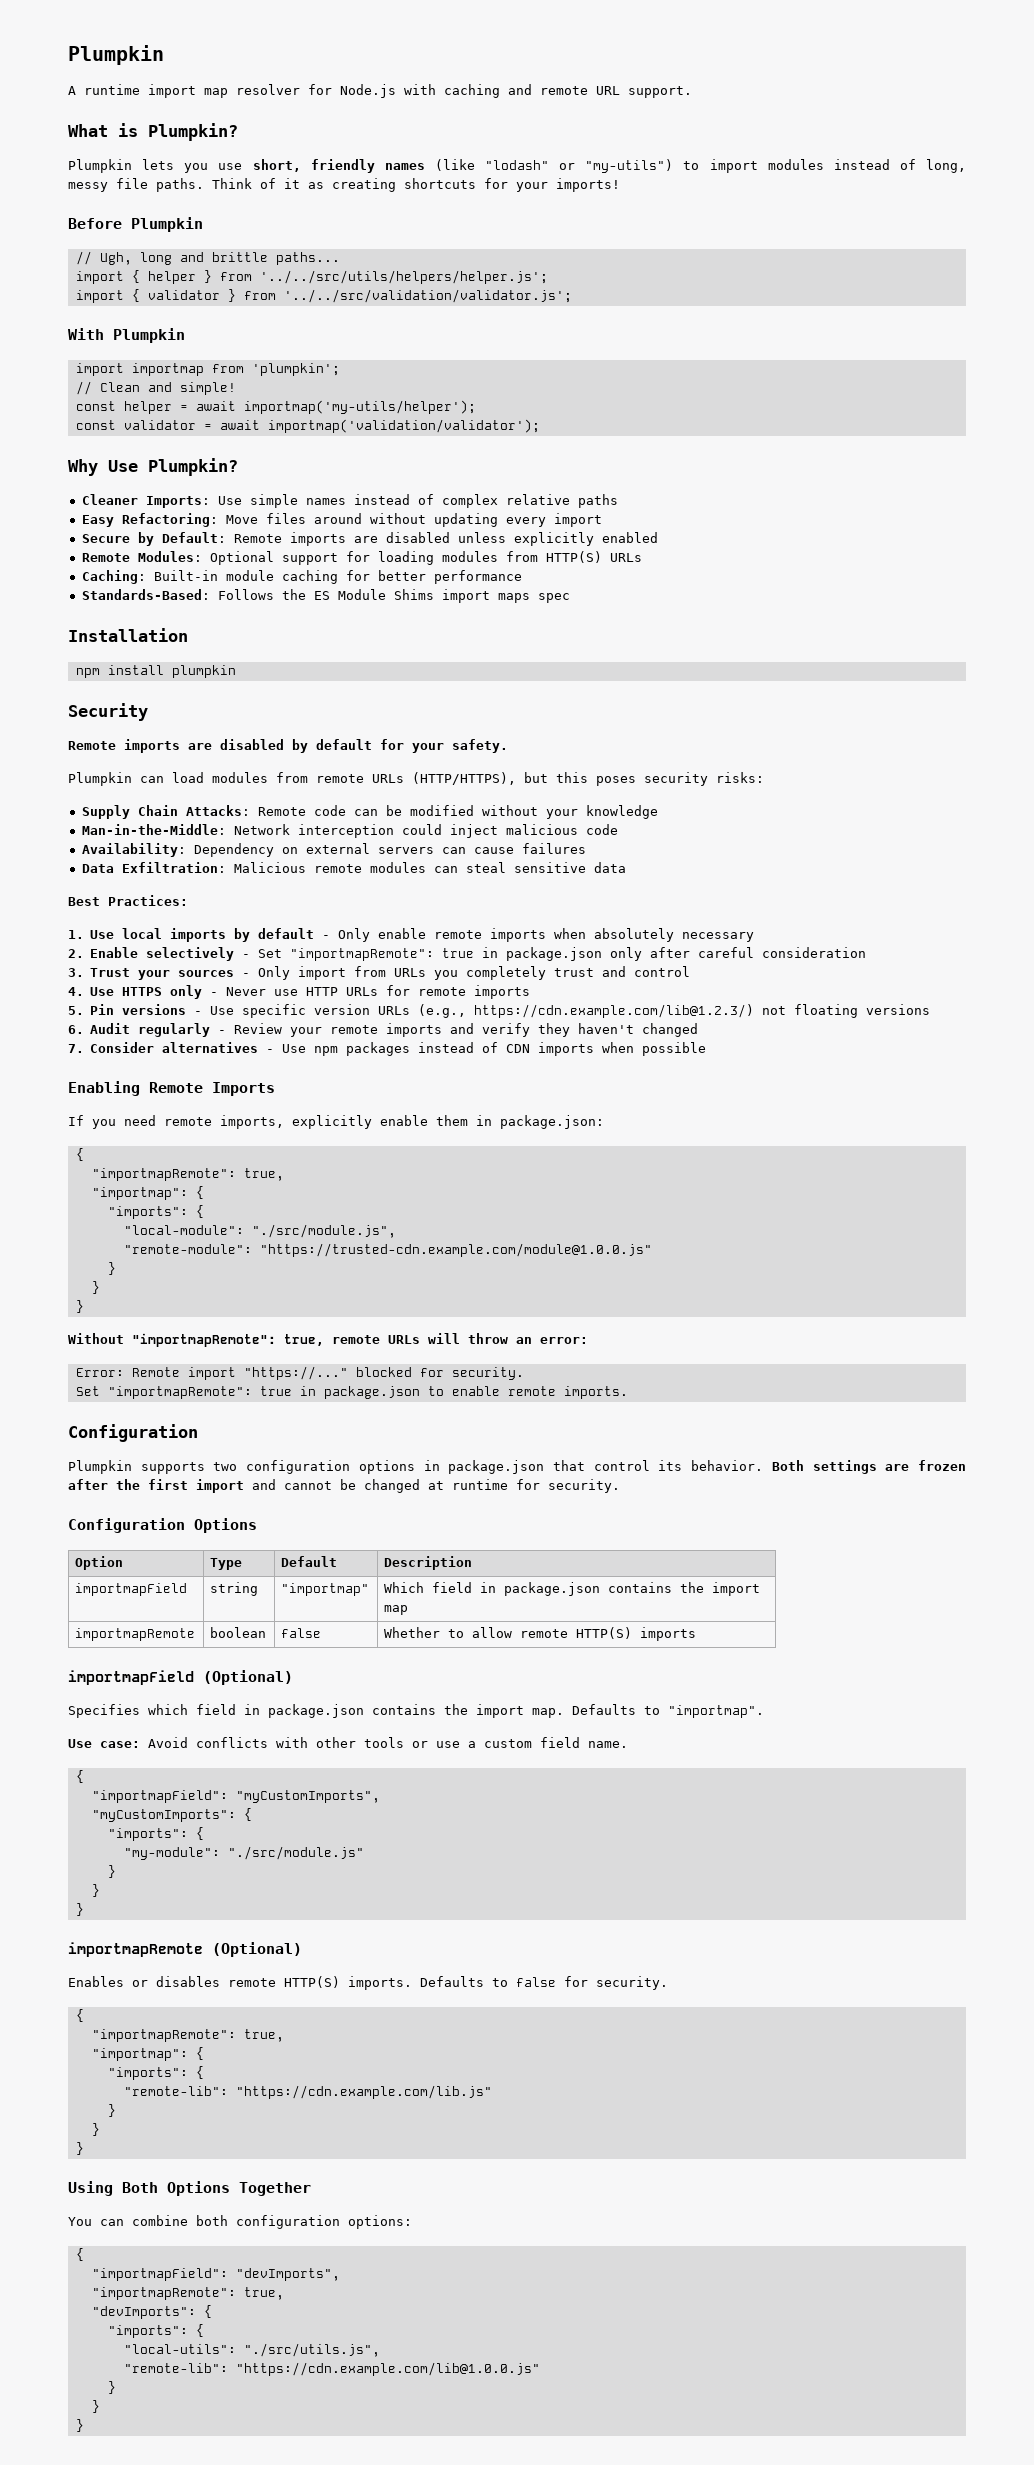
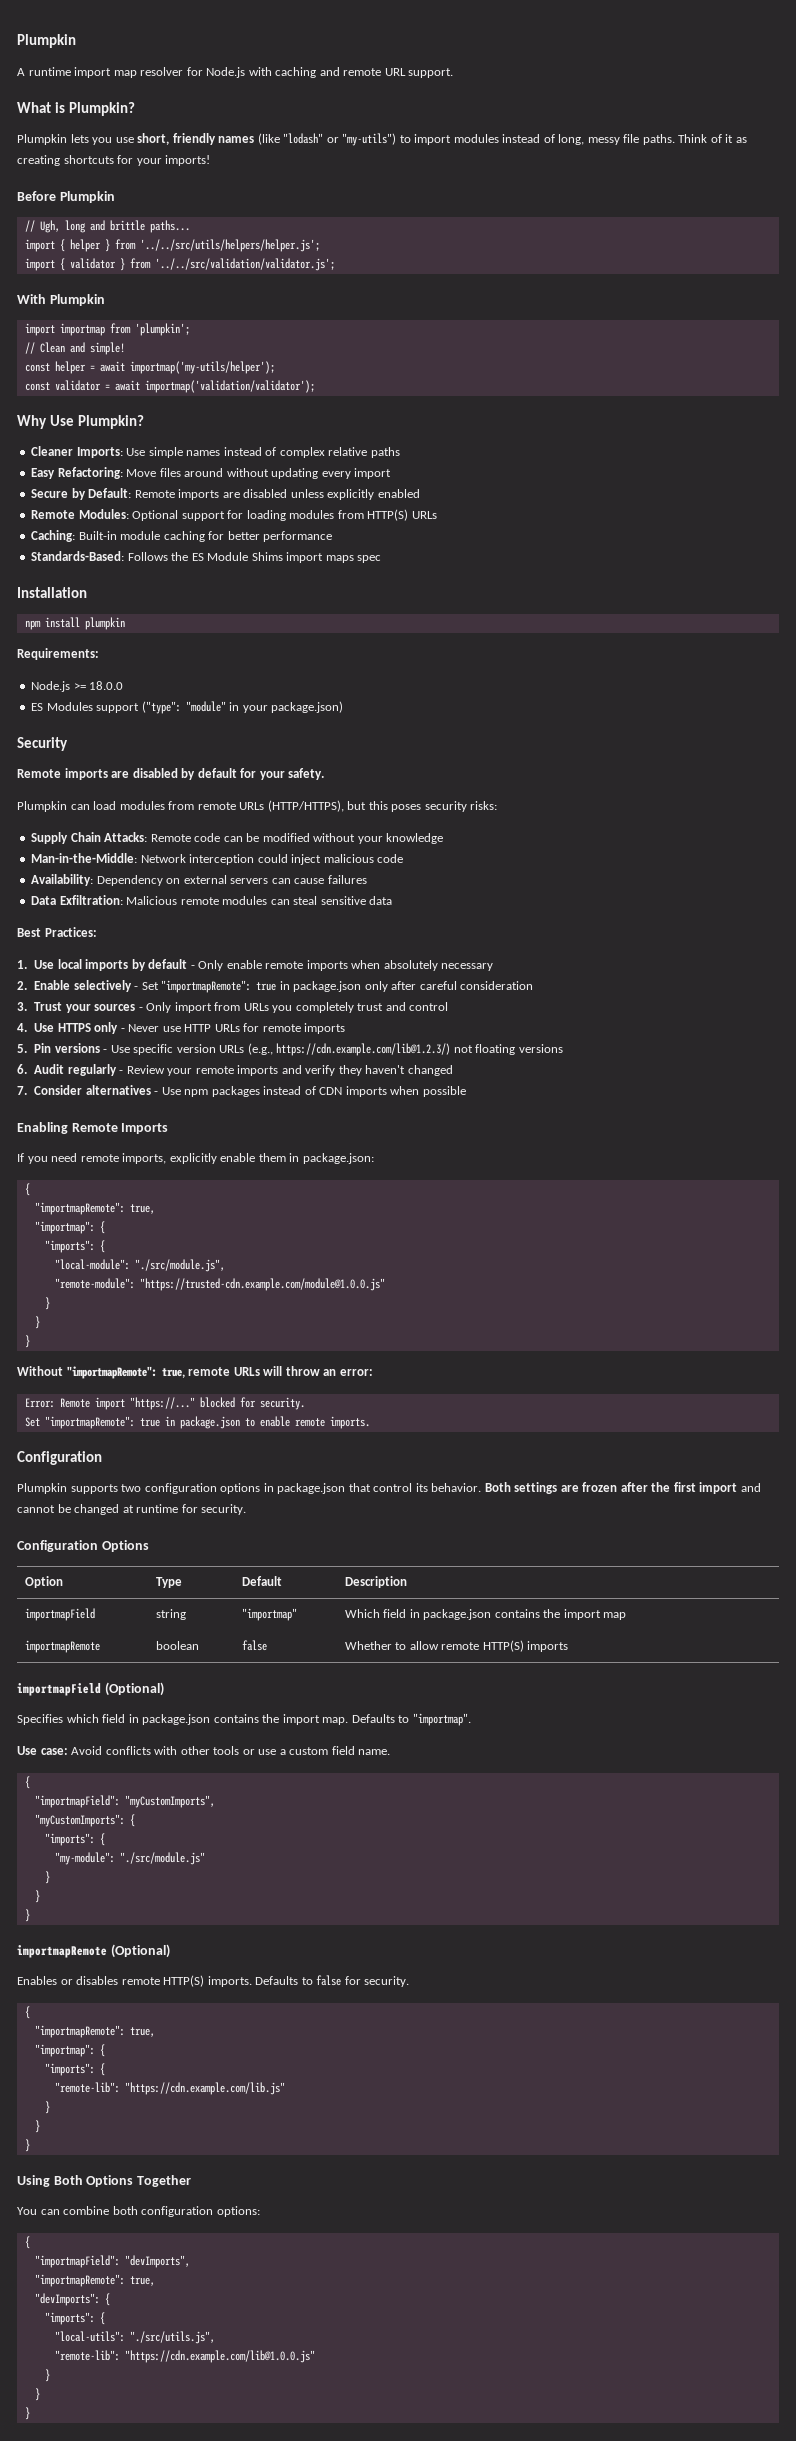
(236, 671) none -> [17,648,99,660] [31,681,124,692] [31,701,344,714] // Requirements: // Node.js >= 18.0.0 // ES Modules support ("type": "module" in your package.json)

